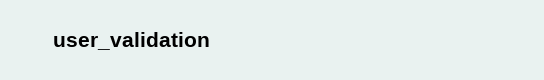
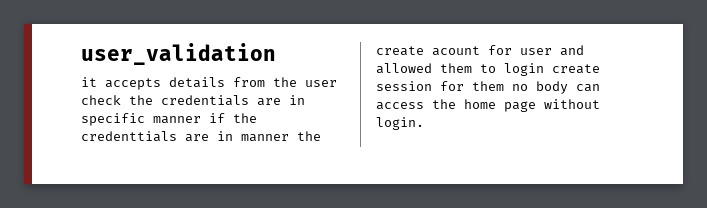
(210, 41) none -> [81,77,337,90] [81,95,305,106] [81,113,257,126] [81,131,321,142] [376,45,584,56] [376,63,600,76] [376,81,600,94] [376,99,600,112] [376,117,424,130] // it accepts details from the user check the credentials are in specific manner if the credenttials are in manner the create acount for user and allowed them to login create session for them no body can access the home page without login.

